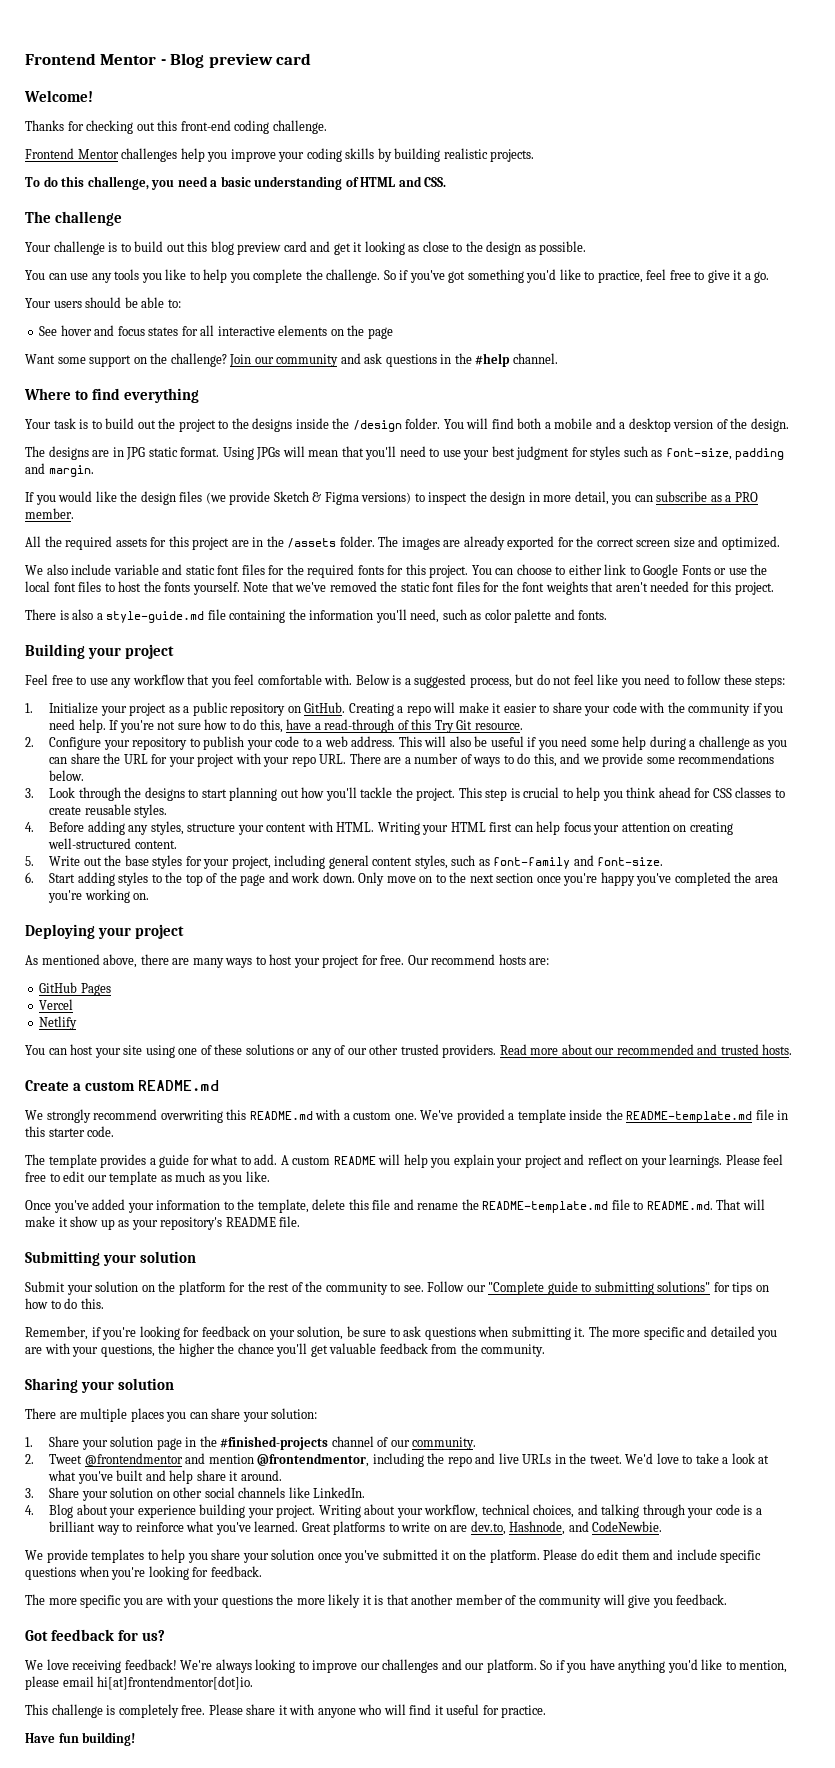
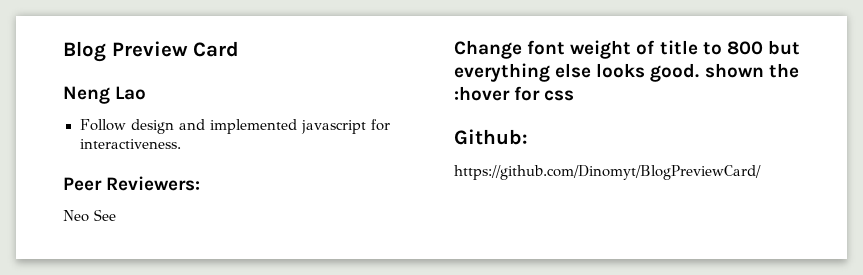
[25,53,312,68] [24,90,93,102] [25,120,327,134] [25,148,535,162] [25,176,447,190] [25,211,123,226] [25,241,587,255] [25,269,770,283] [25,297,181,308] [39,325,393,339] [25,353,558,367] [24,388,200,403] [25,418,789,432] [25,446,785,460] [25,463,94,477] [25,491,758,505] [25,508,74,519] [25,536,780,550] [25,564,768,578] [25,581,774,595] [25,609,608,623] [25,644,175,659] [25,674,786,688] [25,702,784,716] [49,719,523,733] [25,736,787,750] [49,753,775,767] [49,770,85,781] [25,787,785,801] [49,804,168,818] [25,821,733,835] [48,838,177,849] [25,855,664,869] [25,872,778,886] [48,889,150,903] [25,924,185,939] [25,954,550,968] [39,982,111,996] [39,999,74,1010] [39,1016,78,1030] [25,1044,793,1058] [25,1080,220,1091] [25,1109,789,1123] [25,1126,115,1137] [25,1154,784,1168] [25,1171,270,1185] [25,1199,765,1213] [25,1216,301,1230] [25,1251,197,1266] [25,1281,769,1295] [25,1298,104,1309] [25,1326,778,1340] [25,1343,546,1357] [25,1378,175,1393] [25,1408,318,1422] [25,1436,477,1450] [25,1453,770,1467] [48,1470,282,1484] [25,1487,366,1501] [25,1504,762,1518] [49,1521,663,1535] [25,1549,762,1563] [25,1566,262,1580] [25,1594,728,1608] [25,1629,166,1641] [25,1659,788,1673] [25,1676,254,1690] [25,1704,547,1718] [25,1732,136,1746] Frontend Mentor - Blog preview card // Welcome! // Thanks for checking out this front-end coding challenge. // Frontend Mentor challenges help you improve your coding skills by building realistic projects. // To do this challenge, you need a basic understanding of HTML and CSS. // The challenge // Your challenge is to build out this blog preview card and get it looking as close to the design as possible. // You can use any tools you like to help you complete the challenge. So if you've got something you'd like to practice, feel free to give it a go. // Your users should be able to: // See hover and focus states for all interactive elements on the page // Want some support on the challenge? Join our community and ask questions in the #help channel. // Where to find everything // Your task is to build out the project to the designs inside the /design folder. You will find both a mobile and a desktop version of the design. // The designs are in JPG static format. Using JPGs will mean that you'll need to use your best judgment for styles such as font-size, padding and margin. // If you would like the design files (we provide Sketch & Figma versions) to inspect the design in more detail, you can subscribe as a PRO member. // All the required assets for this project are in the /assets folder. The images are already exported for the correct screen size and optimized. // We also include variable and static font files for the required fonts for this project. You can choose to either link to Google Fonts or use the local font files to host the fonts yourself. Note that we've removed the static font files for the font weights that aren't needed for this project. // There is also a style-guide.md file containing the information you'll need, such as color palette and fonts. // Building your project // Feel free to use any workflow that you feel comfortable with. Below is a suggested process, but do not feel like you need to follow these steps: // 1. Initialize your project as a public repository on GitHub. Creating a repo will make it easier to share your code with the community if you need help. If you're not sure how to do this, have a read-through of this Try Git resource. // 2. Configure your repository to publish your code to a web address. This will also be useful if you need some help during a challenge as you can share the URL for your project with your repo URL. There are a number of ways to do this, and we provide some recommendations below. // 3. Look through the designs to start planning out how you'll tackle the project. This step is crucial to help you think ahead for CSS classes to create reusable styles. // 4. Before adding any styles, structure your content with HTML. Writing your HTML first can help focus your attention on creating well-structured content. // 5. Write out the base styles for your project, including general content styles, such as font-family and font-size. // 6. Start adding styles to the top of the page and work down. Only move on to the next section once you're happy you've completed the area you're working on. // Deploying your project // As mentioned above, there are many ways to host your project for free. Our recommend hosts are: // GitHub Pages // Vercel // Netlify // You can host your site using one of these solutions or any of our other trusted providers. Read more about our recommended and trusted hosts. // Create a custom README.md // We strongly recommend overwriting this README.md with a custom one. We've provided a template inside the README-template.md file in this starter code. // The template provides a guide for what to add. A custom README will help you explain your project and reflect on your learnings. Please feel free to edit our template as much as you like. // Once you've added your information to the template, delete this file and rename the README-template.md file to README.md. That will make it show up as your repository's README file. // Submitting your solution // Submit your solution on the platform for the rest of the community to see. Follow our "Complete guide to submitting solutions" for tips on how to do this. // Remember, if you're looking for feedback on your solution, be sure to ask questions when submitting it. The more specific and detailed you are with your questions, the higher the chance you'll get valuable feedback from the community. // Sharing your solution // There are multiple places you can share your solution: // 1. Share your solution page in the #finished-projects channel of our community. // 2. Tweet @frontendmentor and mention @frontendmentor, including the repo and live URLs in the tweet. We'd love to take a look at what you've built and help share it around. // 3. Share your solution on other social channels like LinkedIn. // 4. Blog about your experience building your project. Writing about your workflow, technical choices, and talking through your code is a brilliant way to reinforce what you've learned. Great platforms to write on are dev.to, Hashnode, and CodeNewbie. // We provide templates to help you share your solution once you've submitted it on the platform. Please do edit them and include specific questions when you're looking for feedback. // The more specific you are with your questions the more likely it is that another member of the community will give you feedback. // Got feedback for us? // We love receiving feedback! We're always looking to improve our challenges and our platform. So if you have anything you'd like to mention, please email hi[at]frontendmentor[dot]io. // This challenge is completely free. Please share it with anyone who will find it useful for practice. // Have fun building! -> [63,41,240,62] [63,86,147,104] [79,119,390,134] [79,139,181,149] [63,176,201,191] [63,209,116,222] [454,40,800,59] [454,63,799,82] [454,86,575,101] [454,129,528,145] [454,165,761,180] Blog Preview Card // Neng Lao // Follow design and implemented javascript for interactiveness. // Peer Reviewers: // Neo See // Change font weight of title to 800 but everything else looks good. shown the :hover for css // Github: // https://github.com/Dinomyt/BlogPreviewCard/

